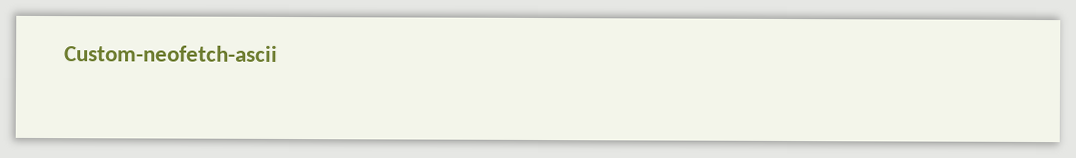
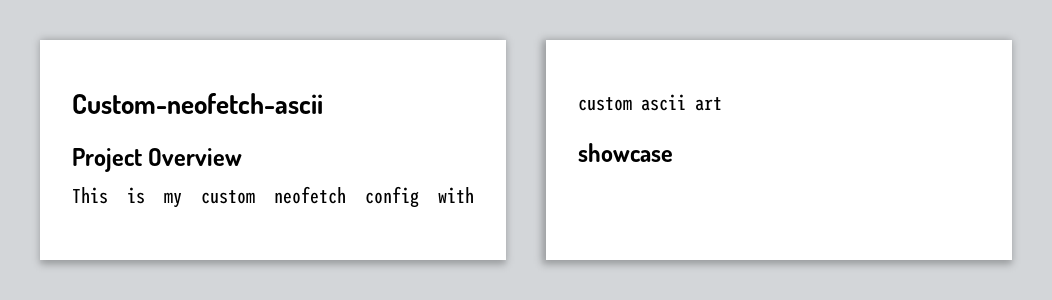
(278, 53) none -> [72,148,243,172] [72,186,474,208] [578,94,722,111] [578,143,673,162] // Project Overview // This is my custom neofetch config with custom ascii art // showcase

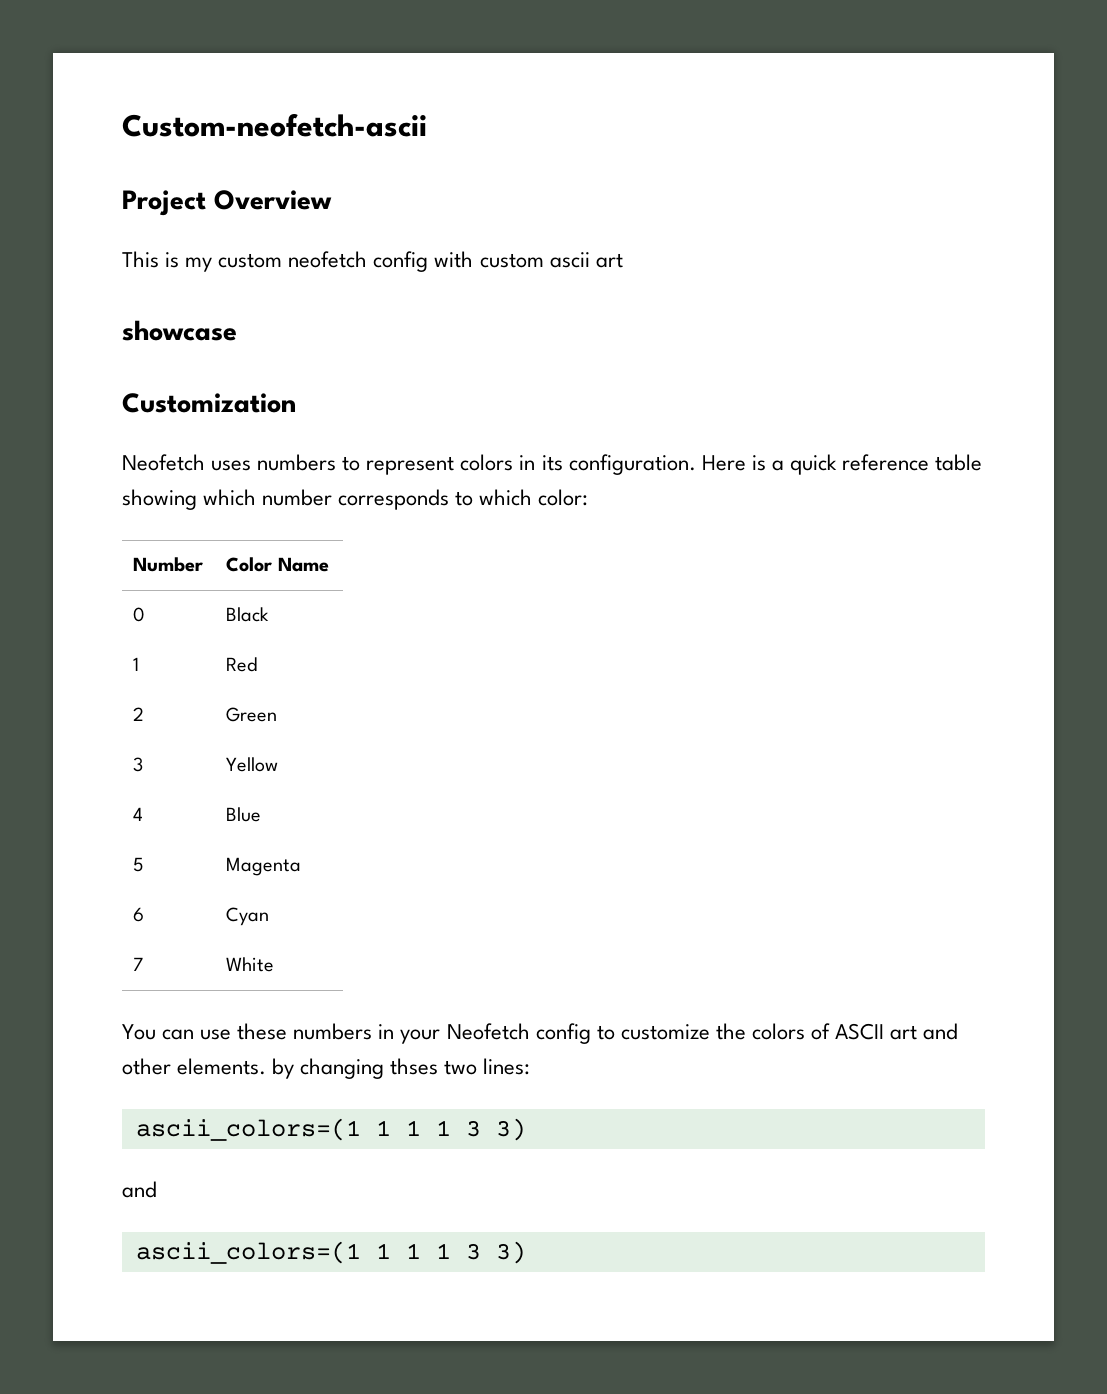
(673, 152) none -> [122,393,296,413] [122,454,983,475] [122,489,589,510] [133,557,204,572] [226,557,329,572] [133,607,146,622] [226,607,270,622] [133,657,140,671] [226,657,258,672] [133,707,145,721] [226,707,278,722] [133,757,144,772] [226,757,279,772] [133,807,144,821] [226,807,262,822] [133,857,145,872] [226,857,302,876] [133,907,145,922] [226,907,270,926] [133,957,144,971] [226,957,275,972] [122,1023,959,1044] [122,1058,531,1079] [135,1118,526,1141] [122,1181,157,1198] [135,1241,526,1264] // Customization // Neofetch uses numbers to represent colors in its configuration. Here is a quick reference table showing which number corresponds to which color: // Number | Color Name // 0 | Black // 1 | Red // 2 | Green // 3 | Yellow // 4 | Blue // 5 | Magenta // 6 | Cyan // 7 | White // You can use these numbers in your Neofetch config to customize the colors of ASCII art and other elements. by changing thses two lines: // ascii_colors=(1 1 1 1 3 3) // and // ascii_colors=(1 1 1 1 3 3)

